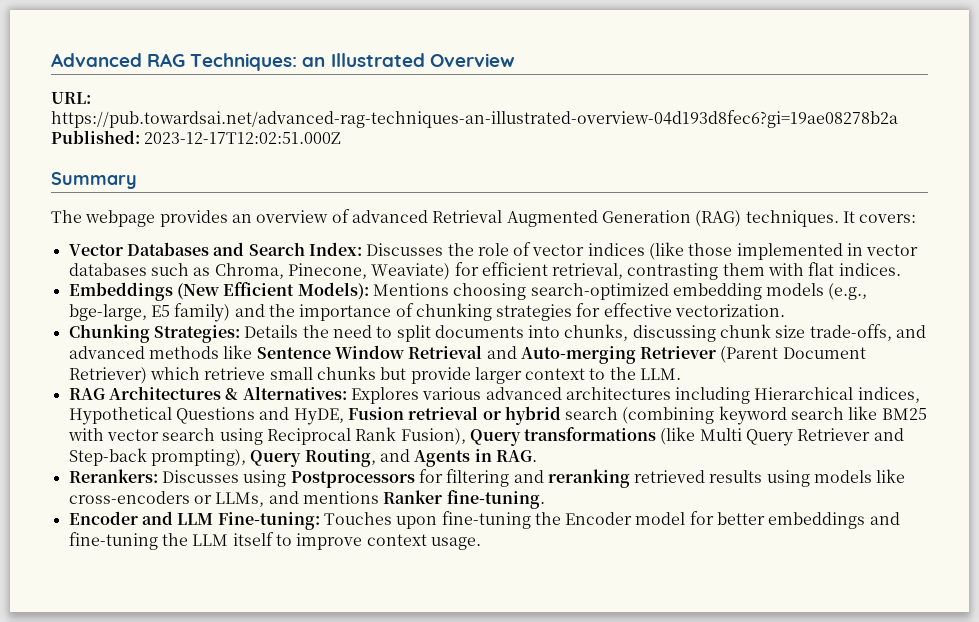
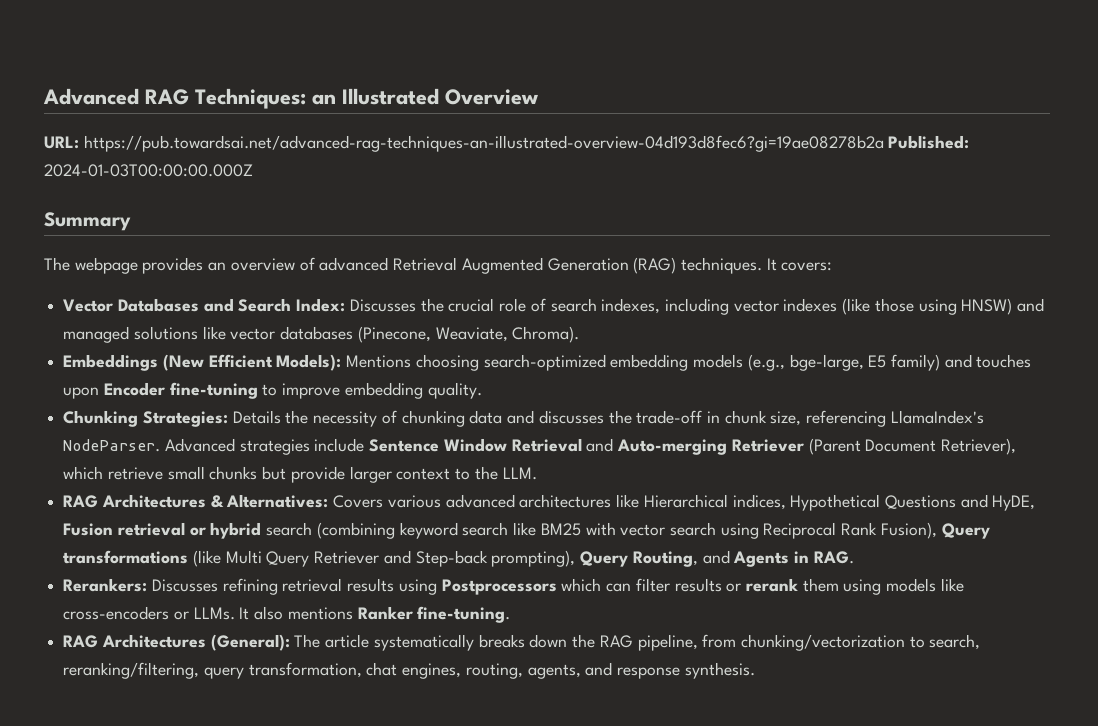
[144,132,342,144] 2023-12-17T12:02:51.000Z -> [44,164,253,177] 2024-01-03T00:00:00.000Z
(474, 249) none -> [448,298,495,312] crucial
[532,242,919,260] [68,262,901,280] vector indices (like those implemented in vector databases such as Chroma, Pinecone, Weaviate) for efficient retrieval, contrasting them with flat indices. -> [550,298,1045,315] [63,326,580,343] search indexes, including vector indexes (like those using HNSW) and managed solutions like vector databases (Pinecone, Weaviate, Chroma).
[268,303,786,321] [68,324,927,343] [68,345,253,359] the importance of chunking strategies for effective vectorization. // Chunking Strategies: Details the need to split documents into chunks, discussing chunk size trade-offs, and advanced methods like -> [976,354,1032,368] [63,382,482,399] [63,410,984,427] [63,438,365,455] touches upon Encoder fine-tuning to improve embedding quality. // Chunking Strategies: Details the necessity of chunking data and discusses the trade-off in chunk size, referencing LlamaIndex's NodeParser. Advanced strategies include
[68,367,147,384] Retriever) -> [940,438,1016,455] Retriever),
[350,387,419,404] Explores -> [333,495,384,508] Covers
[675,387,751,404] including -> [616,494,640,508] like
[243,469,763,488] using Postprocessors for filtering and reranking retrieved results -> [222,578,839,595] refining retrieval results using Postprocessors which can filter results or rerank them
[215,491,299,507] LLMs, and -> [193,606,284,620] LLMs. It also
[68,511,900,530] [68,532,481,550] Encoder and LLM Fine-tuning: Touches upon fine-tuning the Encoder model for better embeddings and fine-tuning the LLM itself to improve context usage. -> [63,634,981,651] [63,662,755,679] RAG Architectures (General): The article systematically breaks down the RAG pipeline, from chunking/vectorization to search, reranking/filtering, query transformation, chat engines, routing, agents, and response synthesis.

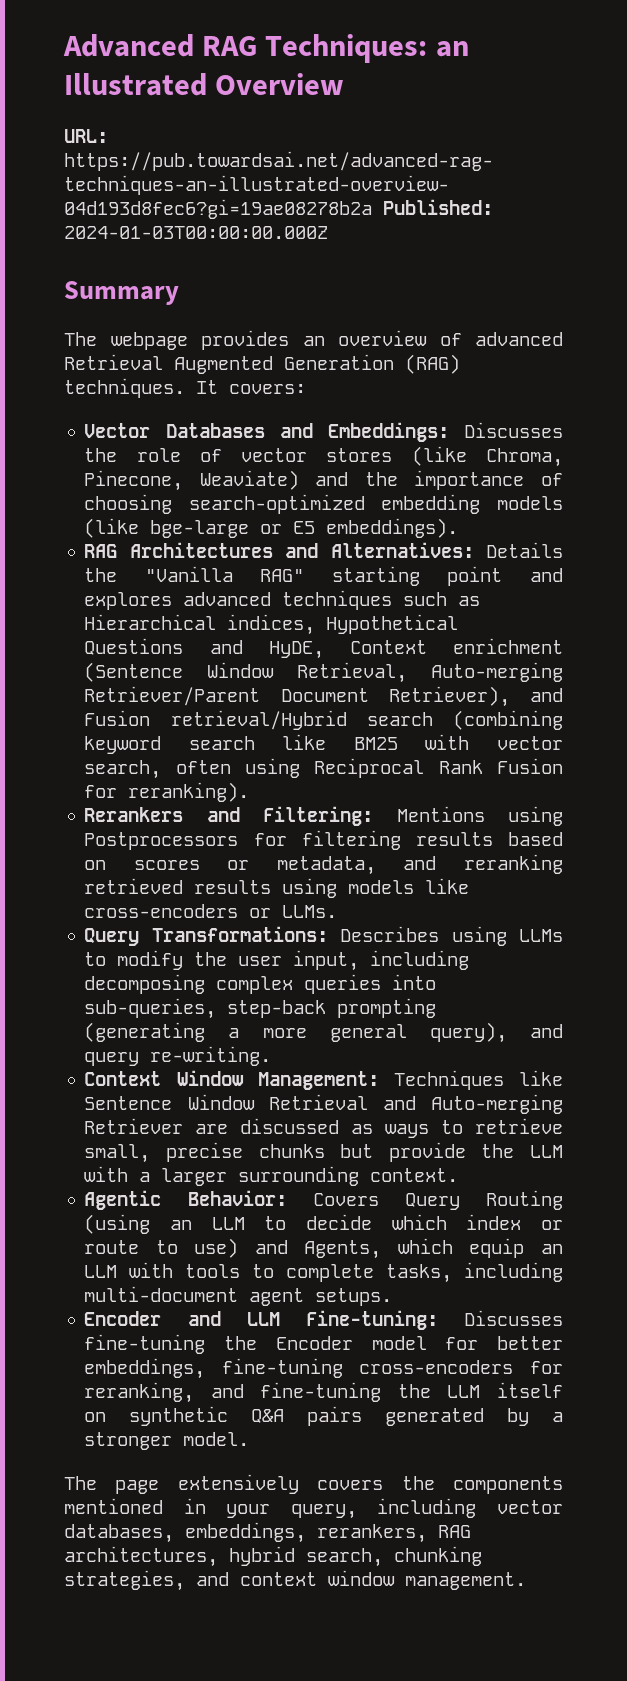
[238,298,346,312] Search Index: -> [327,422,449,442] Embeddings:
[448,298,495,312] crucial -> (118, 455) none
[550,298,1045,315] [63,326,580,343] [63,354,1032,371] [63,382,482,399] [63,410,984,427] [63,438,1016,455] [63,466,537,483] [63,494,640,508] search indexes, including vector indexes (like those using HNSW) and managed solutions like vector databases (Pinecone, Weaviate, Chroma). // Embeddings (New Efficient Models): Mentions choosing search-optimized embedding models (e.g., bge-large, E5 family) and touches upon Encoder fine-tuning to improve embedding quality. // Chunking Strategies: Details the necessity of chunking data and discusses the trade-off in chunk size, referencing LlamaIndex's NodeParser. Advanced strategies include Sentence Window Retrieval and Auto-merging Retriever (Parent Document Retriever), which retrieve small chunks but provide larger context to the LLM. // RAG Architectures & Alternatives: Covers various advanced architectures like -> [241,446,563,467] [84,470,563,491] [84,494,563,514] [84,518,459,538] [84,542,563,558] [84,566,563,586] [84,590,481,610] vector stores (like Chroma, Pinecone, Weaviate) and the importance of choosing search-optimized embedding models (like bge-large or E5 embeddings). // RAG Architectures and Alternatives: Details the "Vanilla RAG" starting point and explores advanced techniques such as
[63,522,262,539] Fusion retrieval or hybrid -> [349,638,563,654] [84,662,563,683] [84,686,563,707] [84,710,347,730] Context enrichment (Sentence Window Retrieval, Auto-merging Retriever/Parent Document Retriever), and Fusion retrieval/Hybrid
[669,522,716,536] search -> [84,760,231,779] search, often
[880,522,990,539] [63,550,854,567] [63,578,839,595] Fusion), Query transformations (like Multi Query Retriever and Step-back prompting), Query Routing, and Agents in RAG. // Rerankers: Discusses refining retrieval results using Postprocessors which can filter results or rerank them -> [496,758,563,774] [84,782,250,802] [84,806,563,826] [84,830,563,850] [84,854,563,875] [84,878,272,894] Fusion for reranking). // Rerankers and Filtering: Mentions using Postprocessors for filtering results based on scores or metadata, and reranking retrieved results
[239,606,511,623] [63,634,981,651] [63,662,755,679] It also mentions Ranker fine-tuning. // RAG Architectures (General): The article systematically breaks down the RAG pipeline, from chunking/vectorization to search, reranking/filtering, query transformation, chat engines, routing, agents, and response synthesis. -> [84,926,563,946] [84,950,470,971] [84,974,437,994] [84,998,437,1019] [84,1022,563,1043] [84,1046,272,1066] [84,1070,563,1090] [84,1094,563,1114] [84,1118,563,1138] [84,1142,563,1163] [84,1166,459,1186] [84,1190,563,1210] [84,1214,563,1234] [84,1238,563,1259] [84,1262,563,1283] [84,1286,393,1306] [84,1310,563,1330] [84,1334,563,1354] [84,1358,563,1379] [84,1382,563,1403] [84,1406,563,1426] [84,1432,250,1450] [64,1474,563,1494] [64,1498,563,1519] [64,1522,471,1543] [64,1546,482,1567] [64,1570,526,1591] // Query Transformations: Describes using LLMs to modify the user input, including decomposing complex queries into sub-queries, step-back prompting (generating a more general query), and query re-writing. // Context Window Management: Techniques like Sentence Window Retrieval and Auto-merging Retriever are discussed as ways to retrieve small, precise chunks but provide the LLM with a larger surrounding context. // Agentic Behavior: Covers Query Routing (using an LLM to decide which index or route to use) and Agents, which equip an LLM with tools to complete tasks, including multi-document agent setups. // Encoder and LLM Fine-tuning: Discusses fine-tuning the Encoder model for better embeddings, fine-tuning cross-encoders for reranking, and fine-tuning the LLM itself on synthetic Q&A pairs generated by a stronger model. // The page extensively covers the components mentioned in your query, including vector databases, embeddings, rerankers, RAG architectures, hybrid search, chunking strategies, and context window management.

